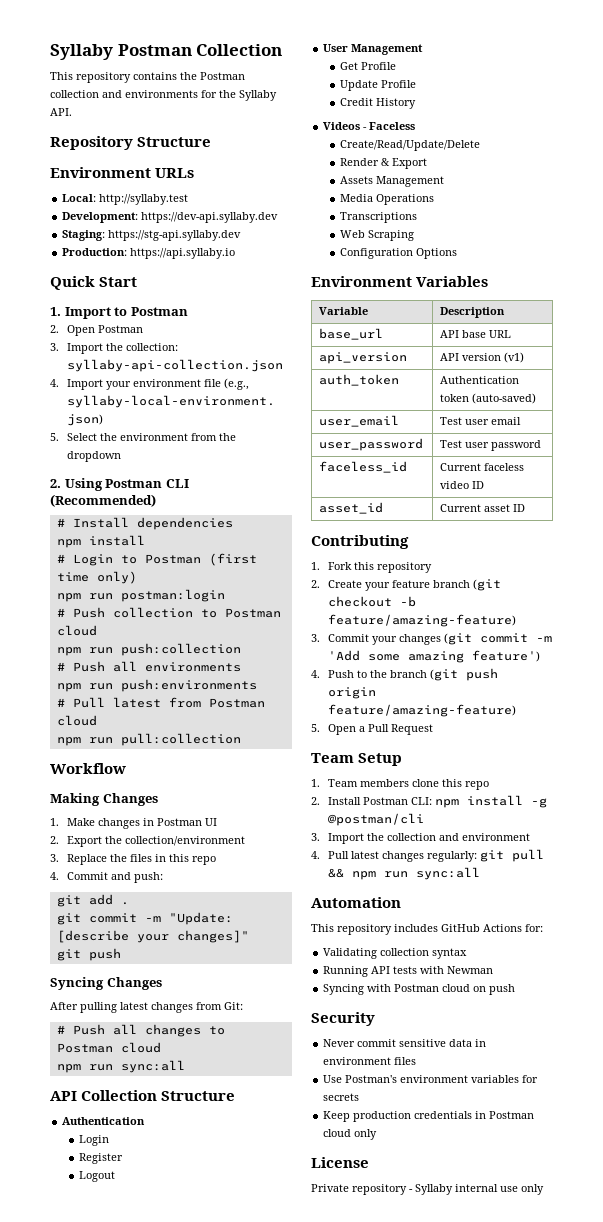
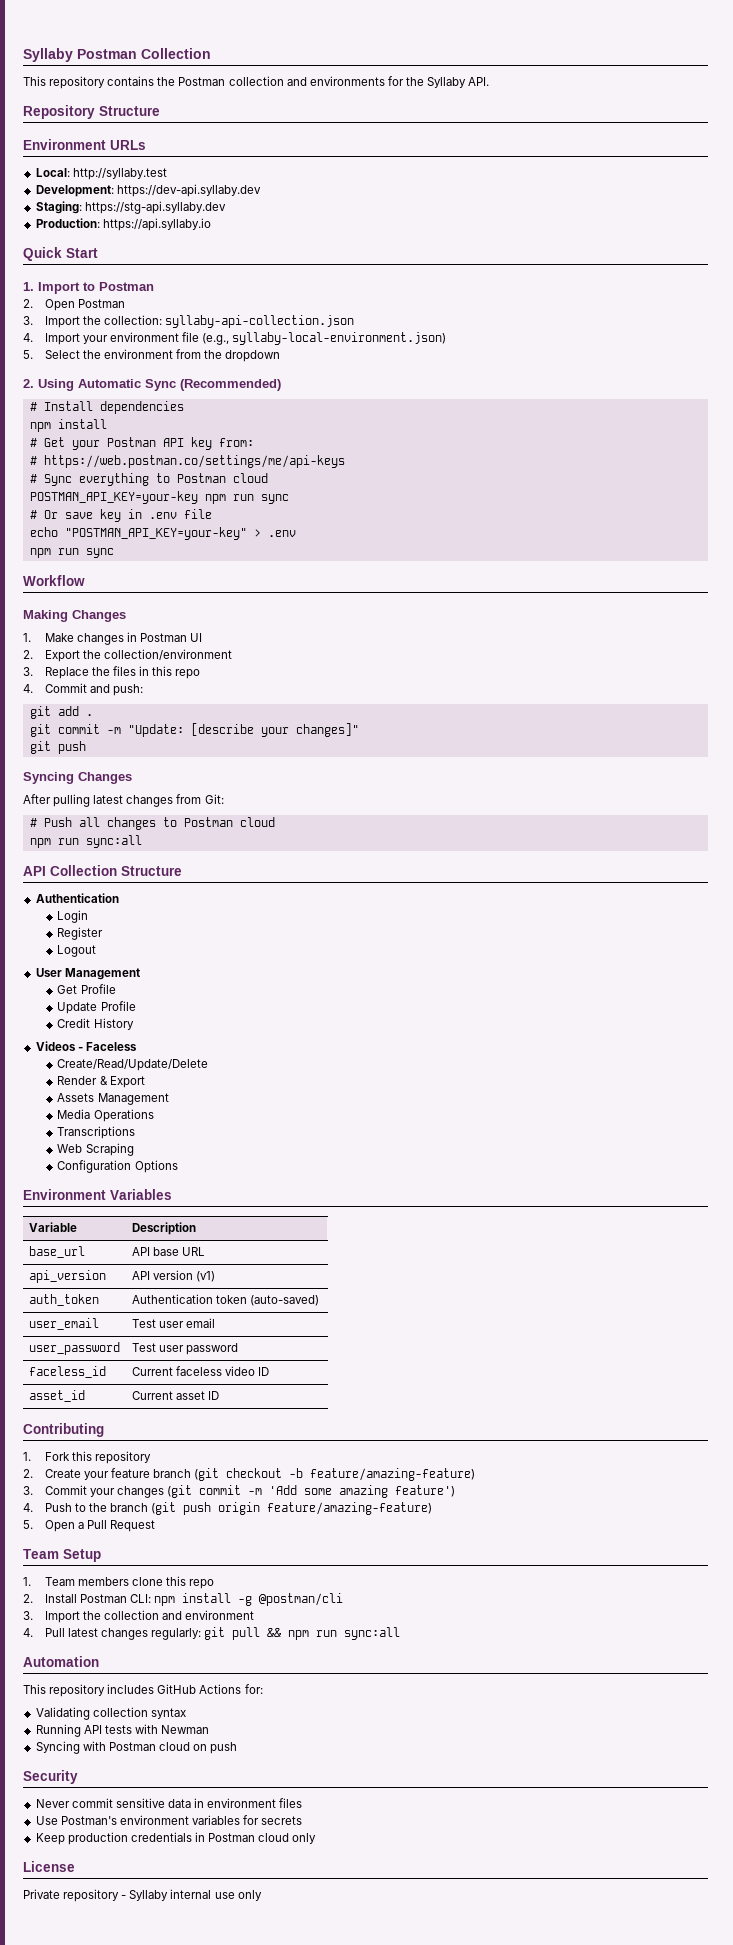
[105,479,189,488] Postman CLI -> [78,379,176,391] Automatic Sync
[72,553,257,566] [56,571,137,584] [56,589,225,602] [56,607,281,618] [56,625,97,636] [56,643,241,656] [56,661,241,672] [56,679,257,692] [56,697,265,708] [56,715,97,726] [56,733,241,746] Login to Postman (first time only) // npm run postman:login // # Push collection to Postman cloud // npm run push:collection // # Push all environments // npm run push:environments // # Pull latest from Postman cloud // npm run pull:collection -> [43,437,254,450] [29,455,345,468] [29,473,268,486] [29,491,289,504] [29,509,212,522] [29,527,296,540] [29,548,114,558] Get your Postman API key from: // # https://web.postman.co/settings/me/api-keys // # Sync everything to Postman cloud // POSTMAN_API_KEY=your-key npm run sync // # Or save key in .env file // echo "POSTMAN_API_KEY=your-key" > .env // npm run sync

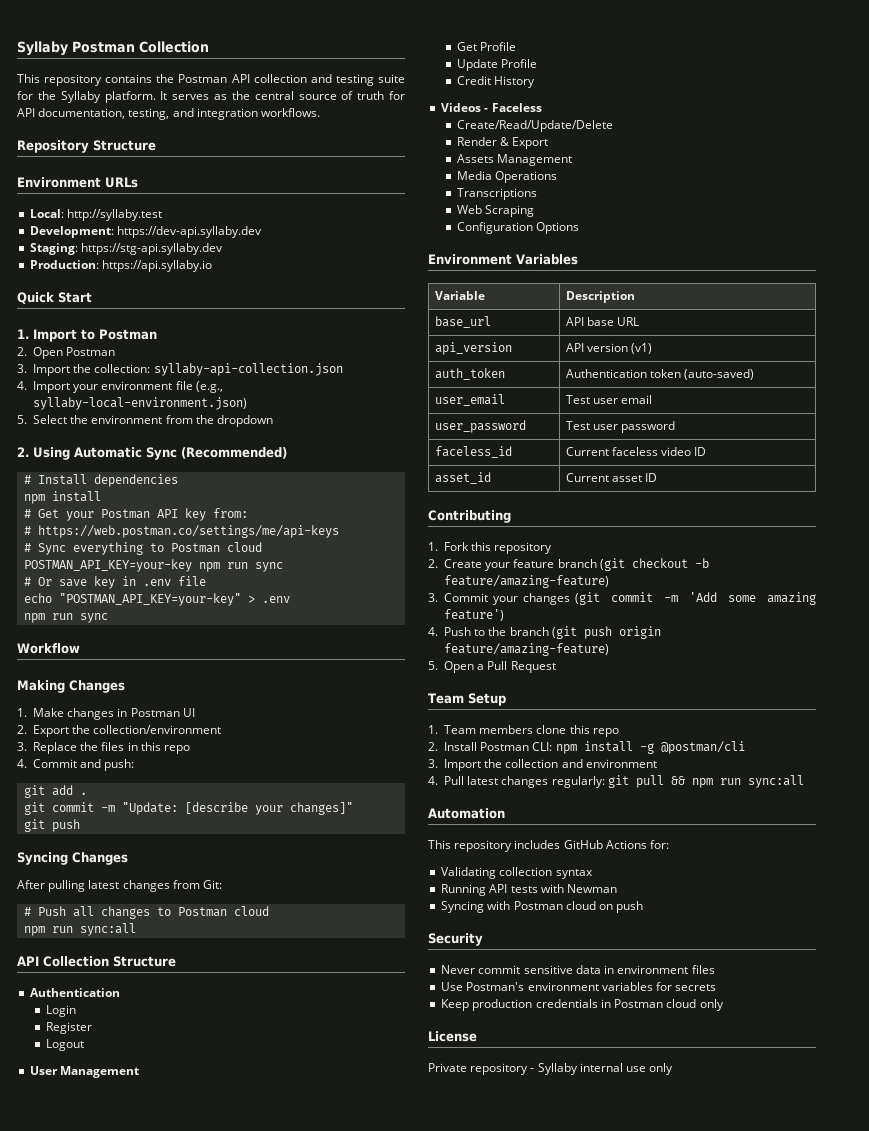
[228,76,385,86] collection and environments -> [231,74,405,86] API collection and testing suite
[468,77,490,86] API. -> [104,91,405,103] [17,108,321,120] platform. It serves as the central source of truth for API documentation, testing, and integration workflows.

